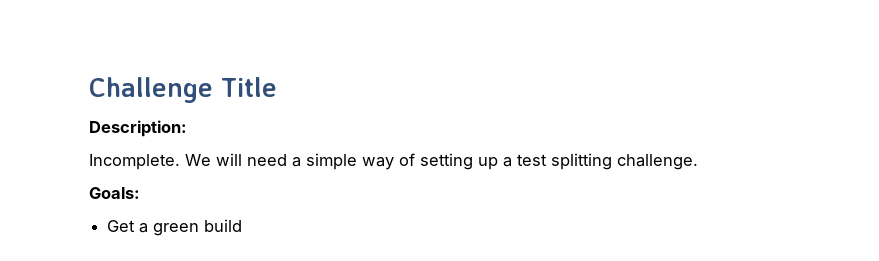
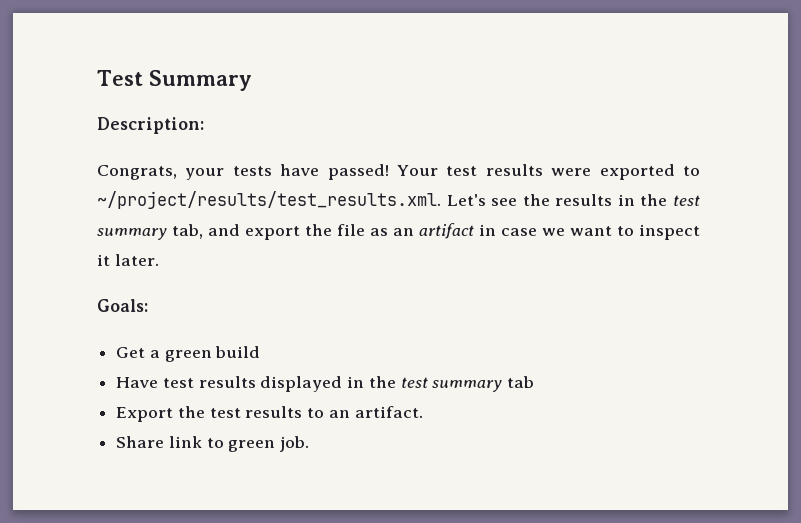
[89,77,277,103] Challenge Title -> [97,70,252,91] Test Summary
[89,153,698,170] Incomplete. We will need a simple way of setting up a test splitting challenge. -> [97,164,700,180] [97,191,700,209] [97,223,700,240] [97,254,159,266] Congrats, your tests have passed! Your test results were exported to ~/project/results/test_results.xml. Let's see the results in the test summary tab, and export the file as an artifact in case we want to inspect it later.
(243, 225) none -> [116,376,535,392] [116,406,423,422] [116,436,310,452] // Have test results displayed in the test summary tab // Export the test results to an artifact. // Share link to green job.

